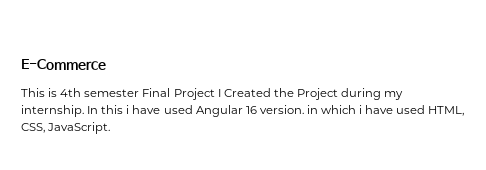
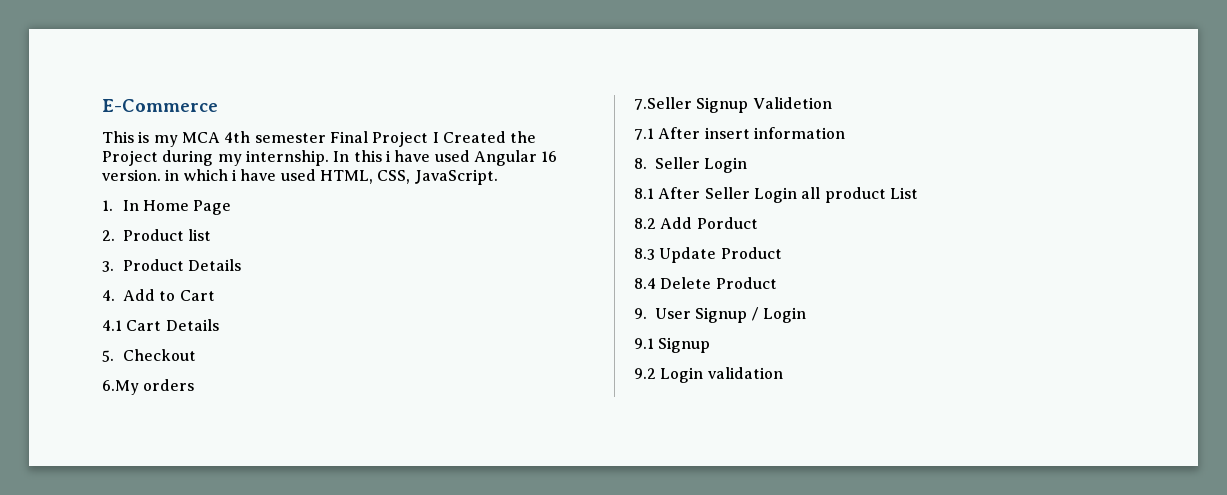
(58, 92) none -> [153,132,220,147] my MCA
(111, 128) none -> [102,200,232,215] [102,229,212,241] [102,259,242,272] [102,289,215,301] [102,319,219,331] [102,349,196,362] [102,379,195,395] [634,97,832,113] [634,127,845,140] [634,157,748,173] [634,187,918,203] [634,217,758,229] [634,247,782,263] [634,277,777,289] [634,307,806,323] [634,337,711,353] [634,367,783,383] // 1. In Home Page // 2. Product list // 3. Product Details // 4. Add to Cart // 4.1 Cart Details // 5. Checkout // 6.My orders // 7.Seller Signup Validetion // 7.1 After insert information // 8. Seller Login // 8.1 After Seller Login all product List // 8.2 Add Porduct // 8.3 Update Product // 8.4 Delete Product // 9. User Signup / Login // 9.1 Signup // 9.2 Login validation

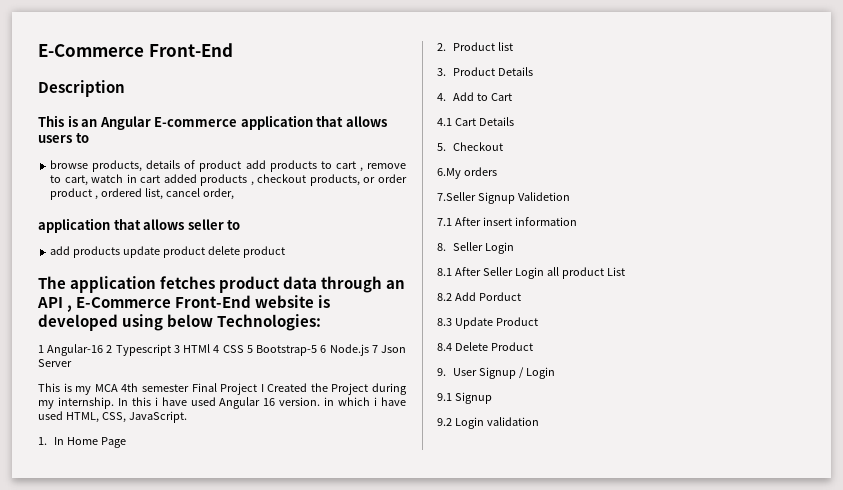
[102,99,218,112] E-Commerce -> [38,43,233,57] [38,80,125,97] [38,115,387,130] [38,133,89,143] [50,160,406,172] [50,174,408,186] [50,188,234,200] [38,218,241,233] [50,246,285,258] [38,276,406,293] [37,295,331,312] [38,314,322,331] [38,344,406,356] [38,359,72,367] E-Commerce Front-End // Description // This is an Angular E-commerce application that allows users to // browse products, details of product add products to cart , remove to cart, watch in cart added products , checkout products, or order product , ordered list, cancel order, // application that allows seller to // add products update product delete product // The application fetches product data through an API , E-Commerce Front-End website is developed using below Technologies: // 1 Angular-16 2 Typescript 3 HTMl 4 CSS 5 Bootstrap-5 6 Node.js 7 Json Server

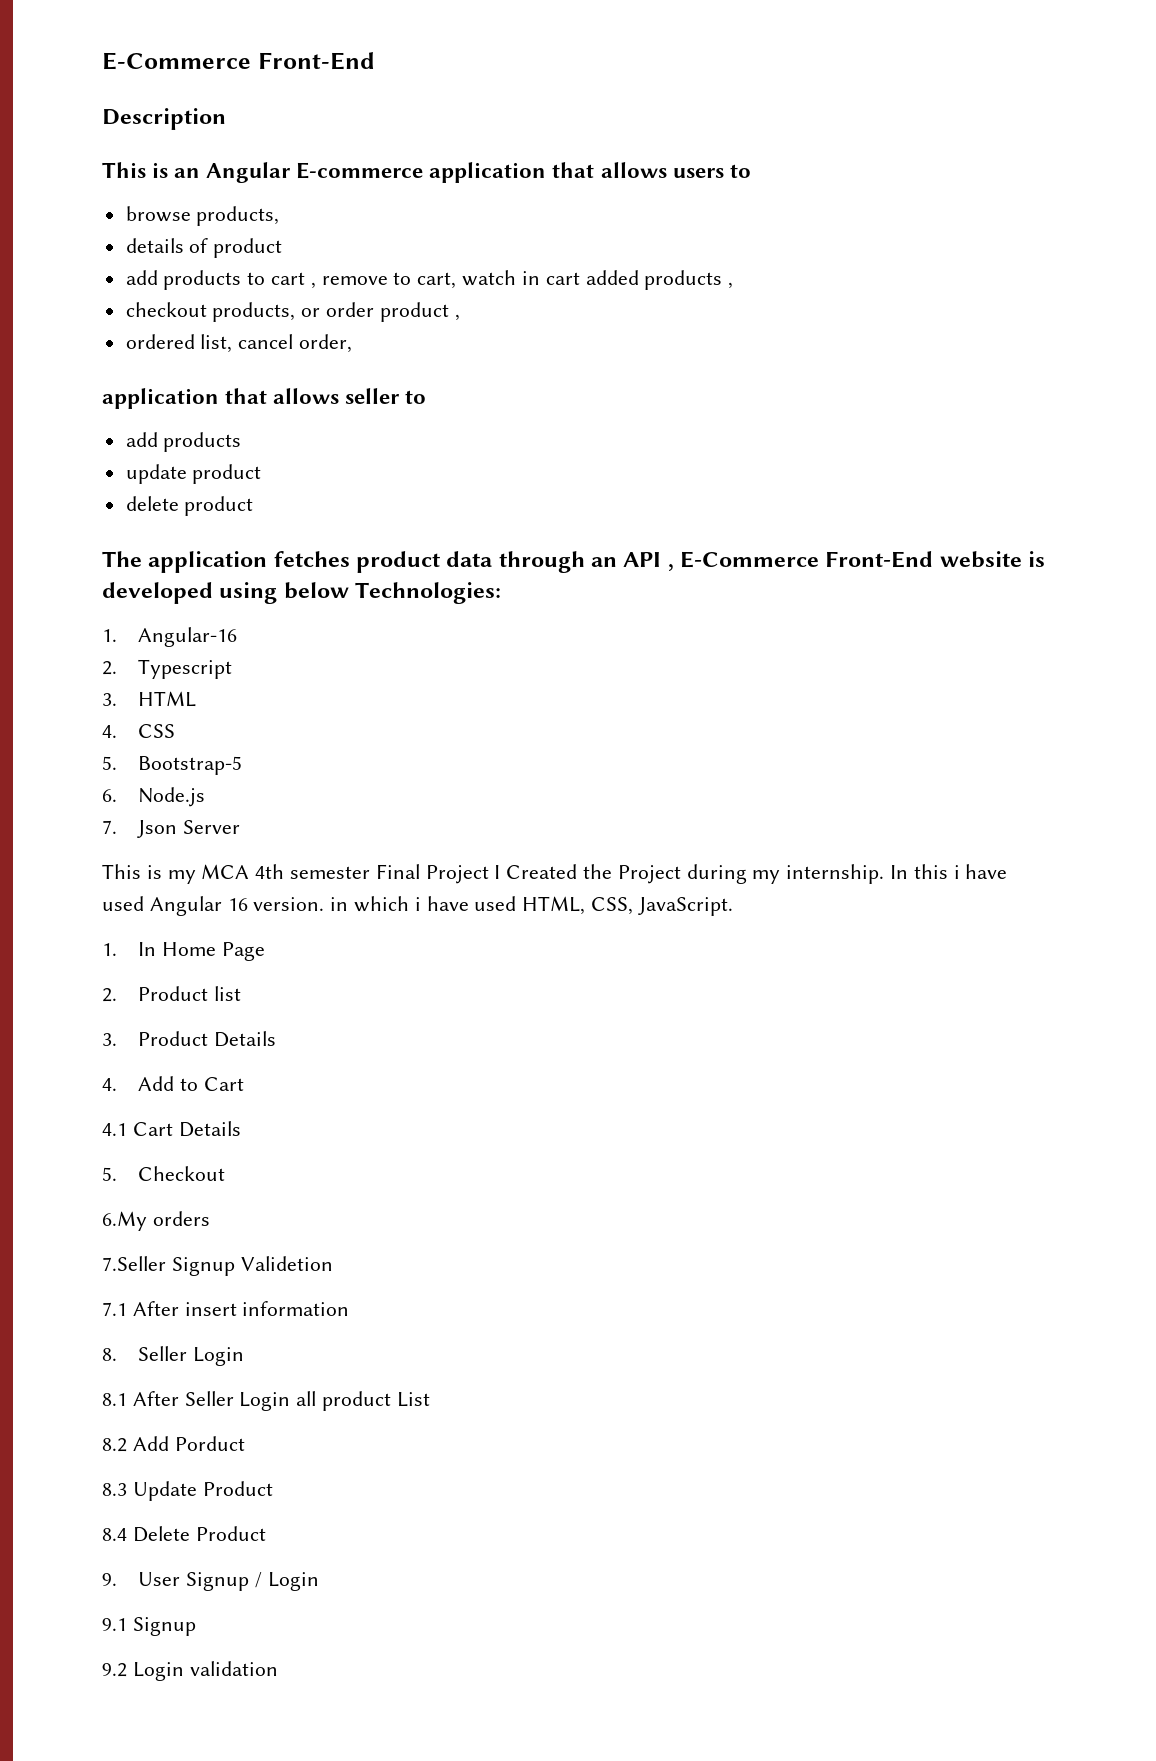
(143, 166) none -> (280, 216) //
(242, 166) none -> (283, 248) //
(254, 183) none -> (734, 285) //
(99, 197) none -> (460, 317) //
(121, 252) none -> (242, 442) //
(206, 252) none -> (262, 474) //
[38,345,44,353] 1 -> [102,629,117,642] 1.
[106,345,113,353] 2 -> [102,661,117,675] // 2.
[173,344,220,353] 3 HTMl 4 -> [102,691,197,707] [102,725,117,738] // 3. HTML // 4.
[246,345,253,353] 5 -> [102,756,117,770] // 5.
[320,345,327,353] 6 -> [102,789,117,802] // 6.
[371,345,378,353] 7 -> [102,820,117,834] // 7.

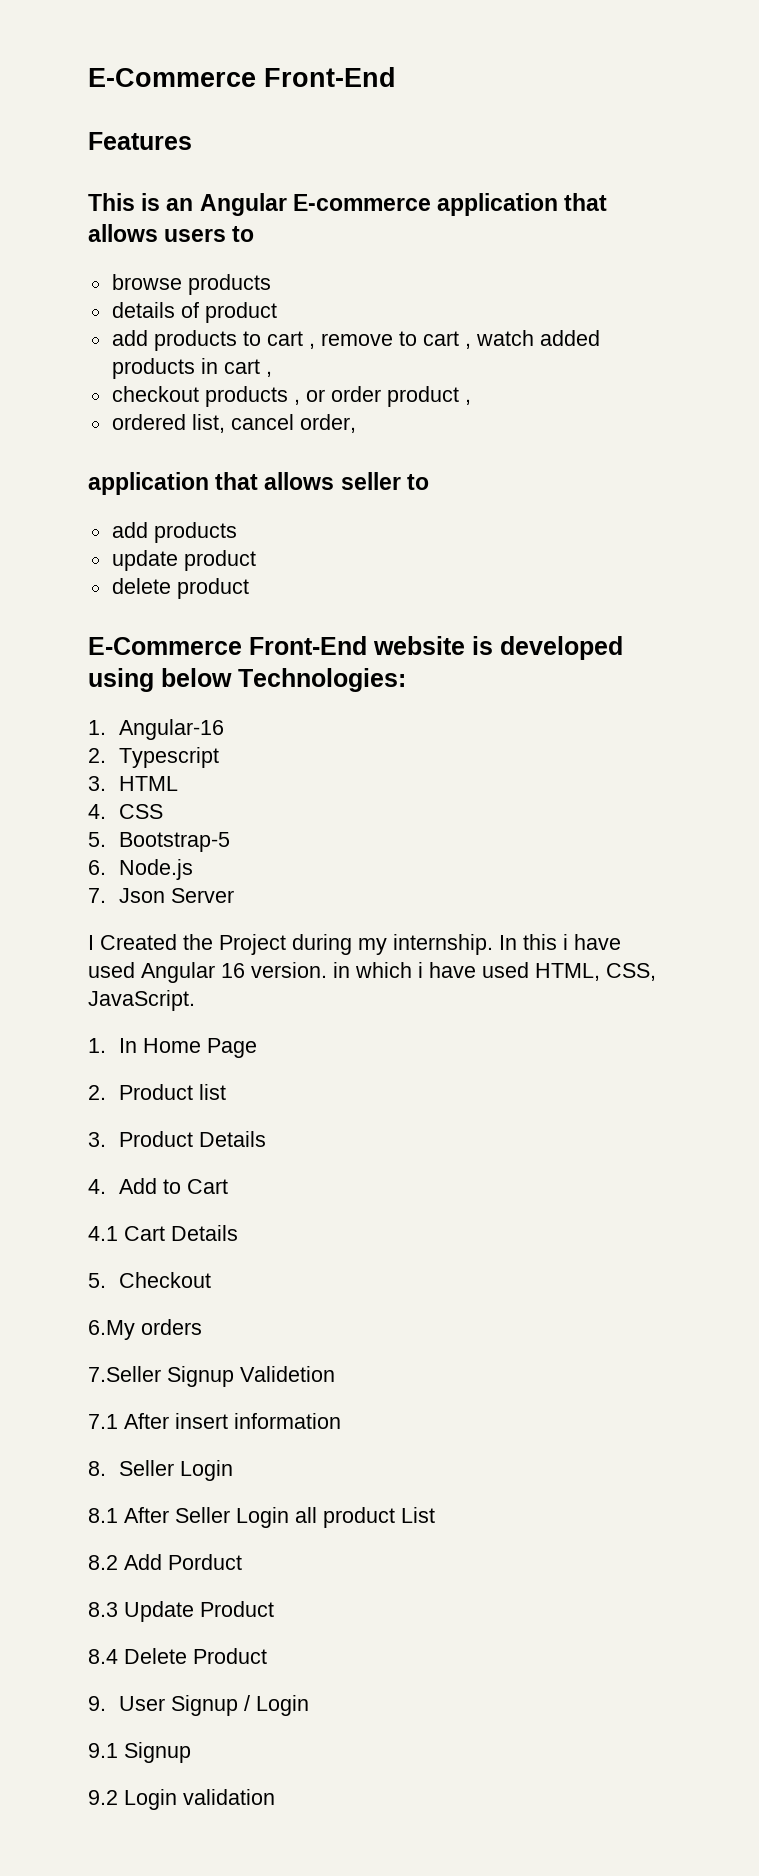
[102,108,226,130] Description -> [88,132,192,150] Features
[196,206,280,226] products, -> [187,274,271,295] products
[417,270,723,290] cart, watch in cart added products -> [422,330,600,349] [111,358,260,379] cart , watch added products in cart
[212,302,296,322] products, -> [204,386,300,407] products ,
[102,551,674,573] The application fetches product data through an API , -> (249, 588) none
[102,864,489,884] This is my MCA 4th semester Final Project -> (234, 895) none

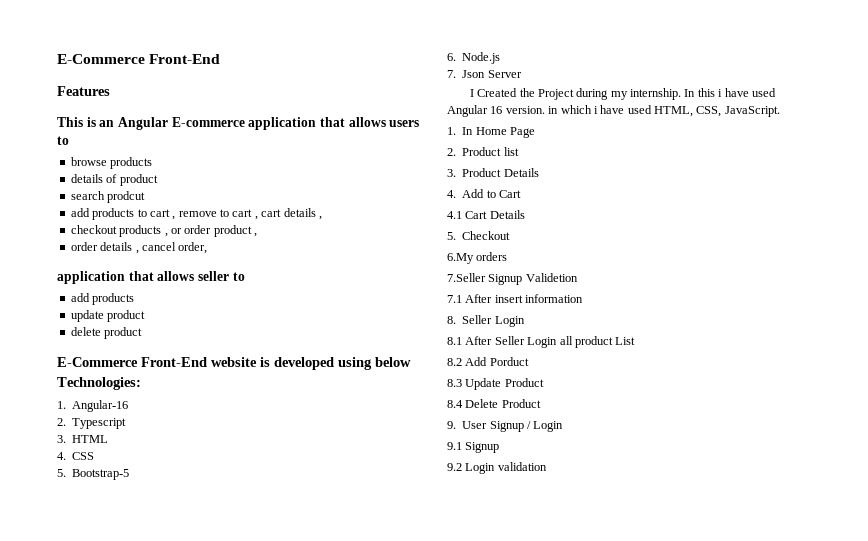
(277, 312) none -> [70,191,146,203] // search prodcut
[475,330,600,346] [111,358,260,379] watch added products in cart -> [261,208,316,217] cart details
[111,414,225,433] ordered list, -> [70,242,139,254] order details ,

